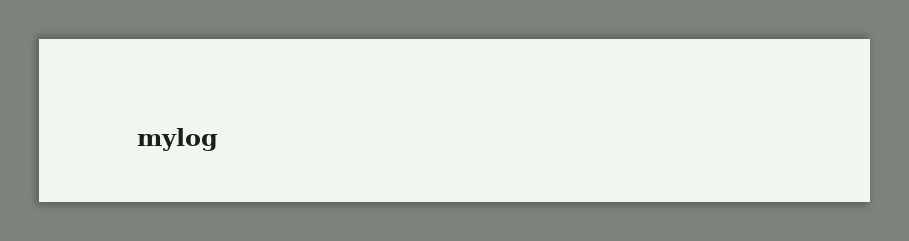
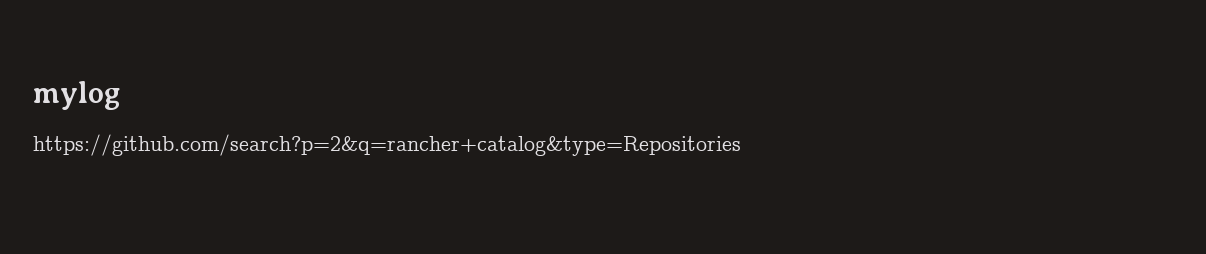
(218, 139) none -> [33,134,741,156] // https://github.com/search?p=2&q=rancher+catalog&type=Repositories

